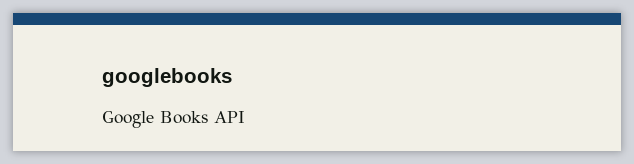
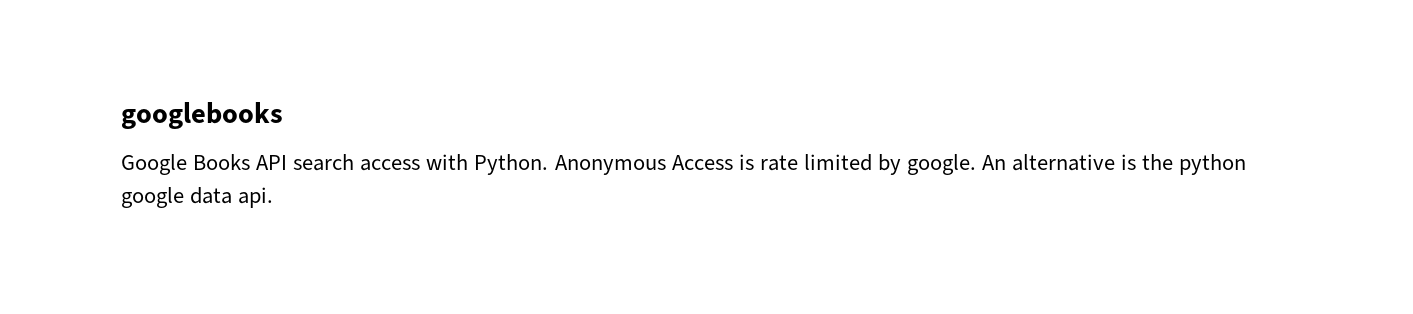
(245, 117) none -> [293,154,1247,175] [121,187,274,208] search access with Python. Anonymous Access is rate limited by google. An alternative is the python google data api.

